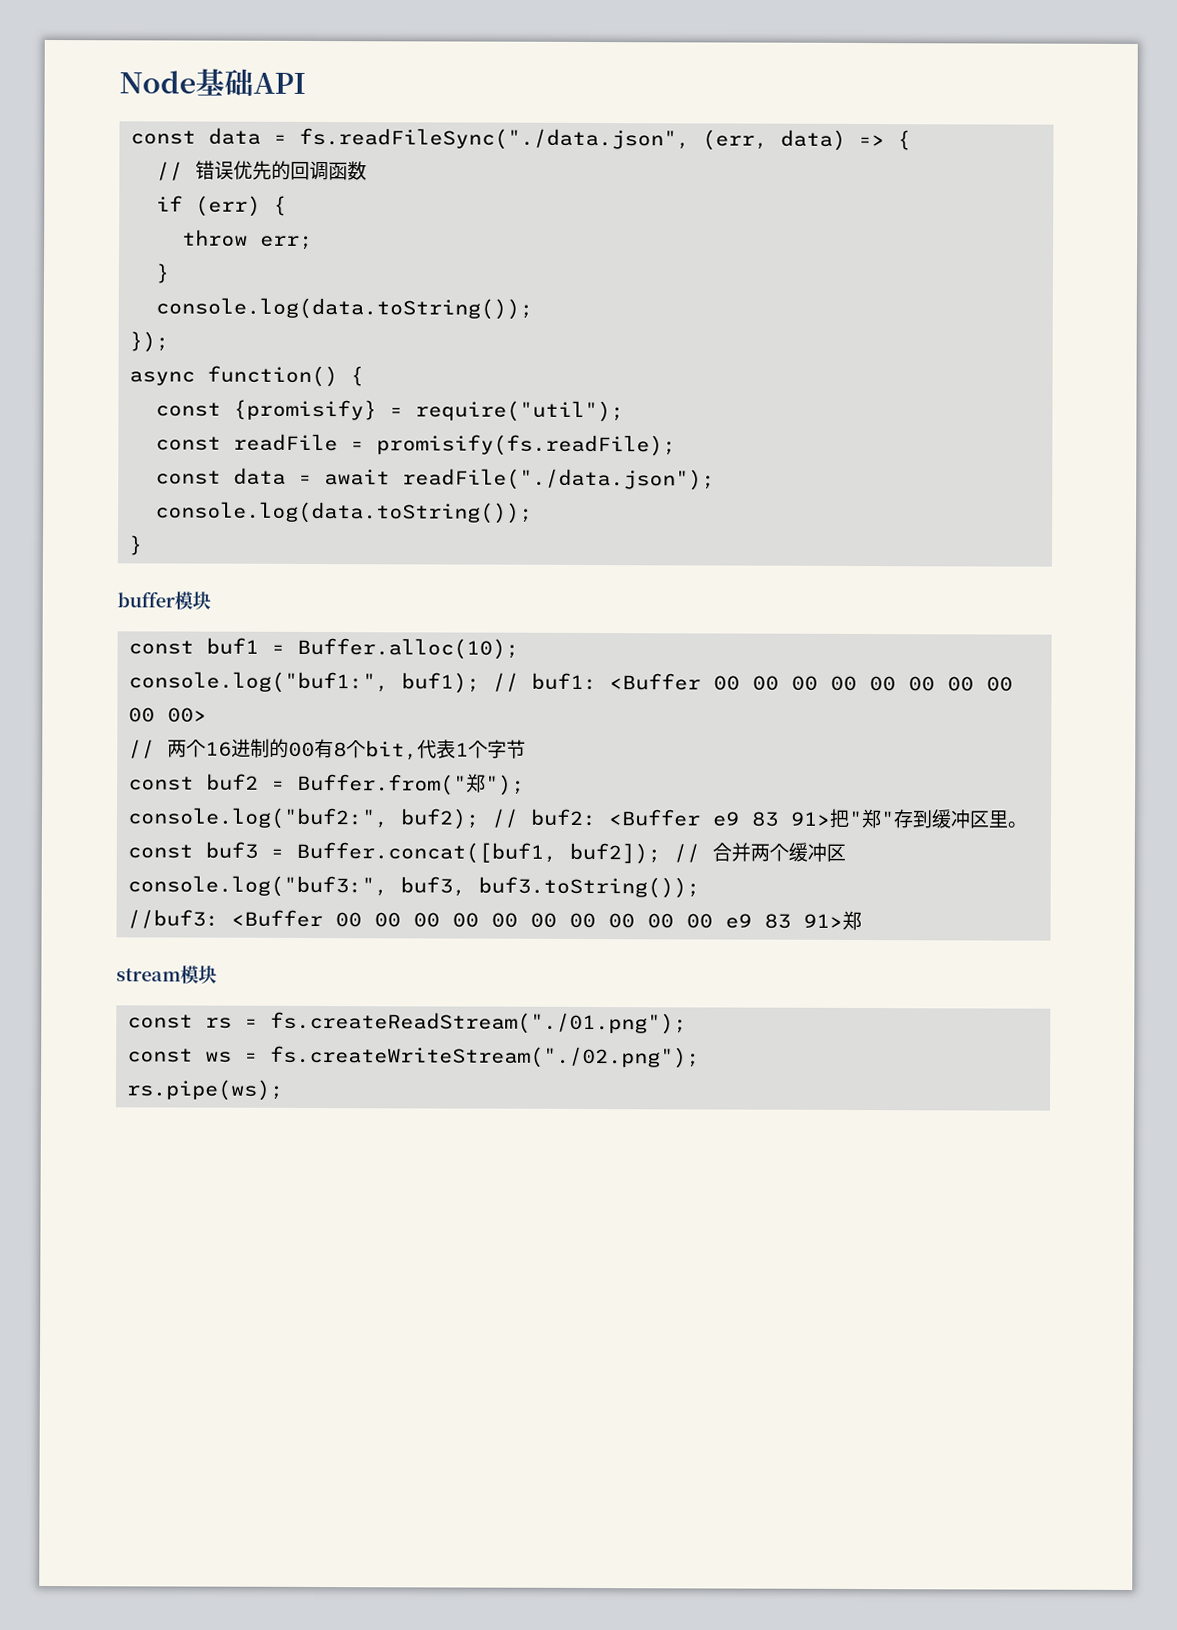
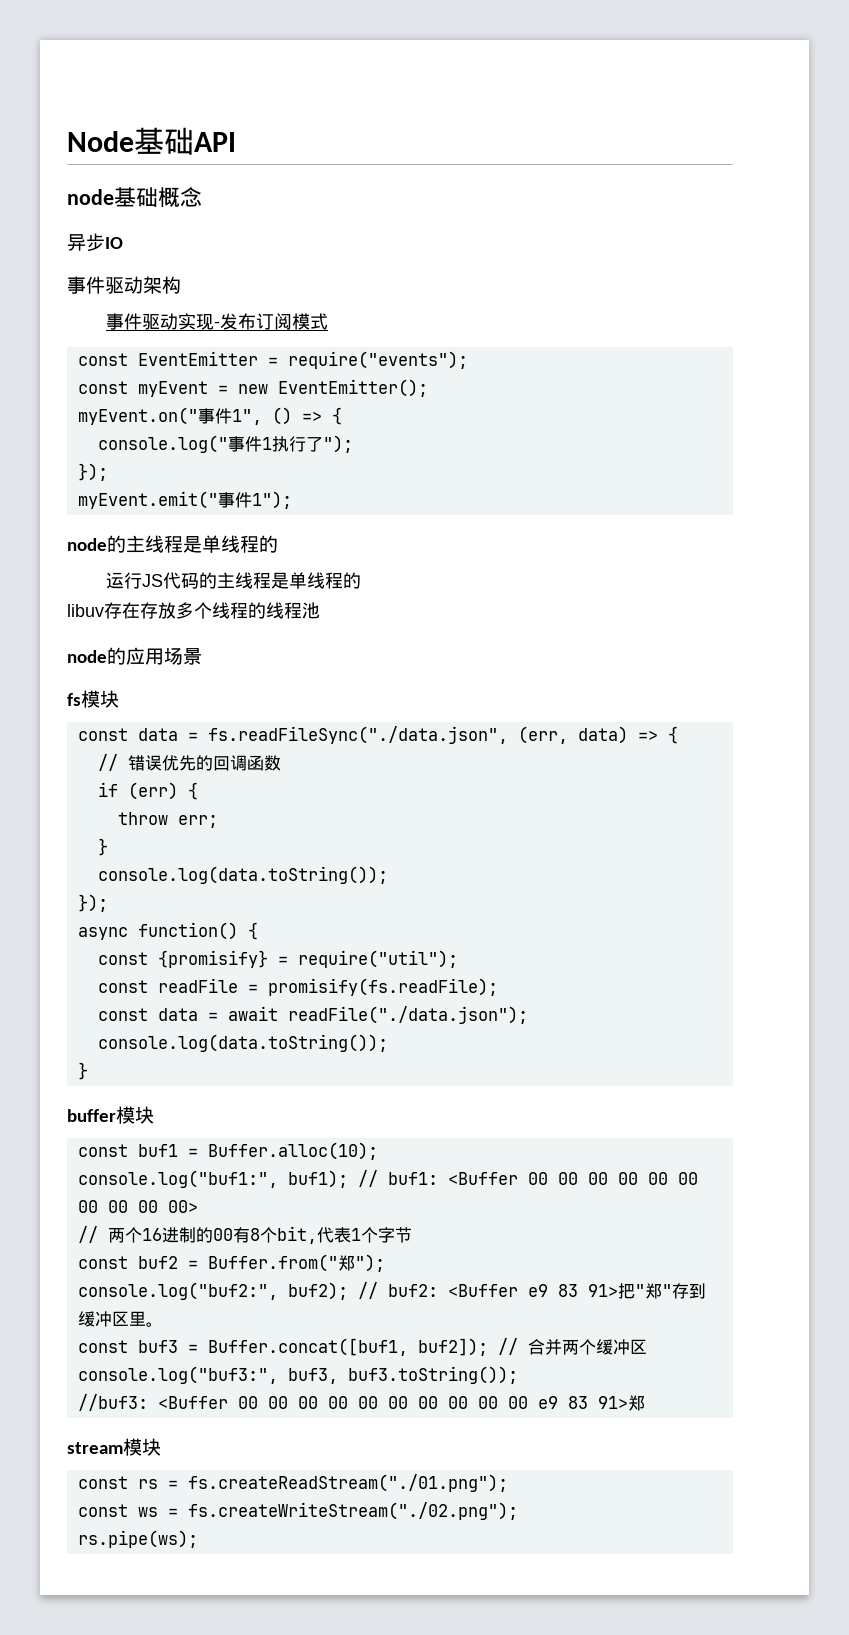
(306, 83) none -> [67,187,202,207] [67,233,123,252] [67,276,181,294] [106,313,329,330] [77,351,468,369] [77,379,428,397] [77,407,342,425] [97,435,353,453] [77,463,108,481] [77,491,292,509] [67,535,278,553] [106,572,362,589] [67,602,320,619] [67,647,202,665] [67,690,119,708] // node基础概念 // 异步IO // 事件驱动架构 // 事件驱动实现-发布订阅模式 // const EventEmitter = require("events"); // const myEvent = new EventEmitter(); // myEvent.on("事件1", () => { // console.log("事件1执行了"); // }); // myEvent.emit("事件1"); // node的主线程是单线程的 // 运行JS代码的主线程是单线程的 // libuv存在存放多个线程的线程池 // node的应用场景 // fs模块

